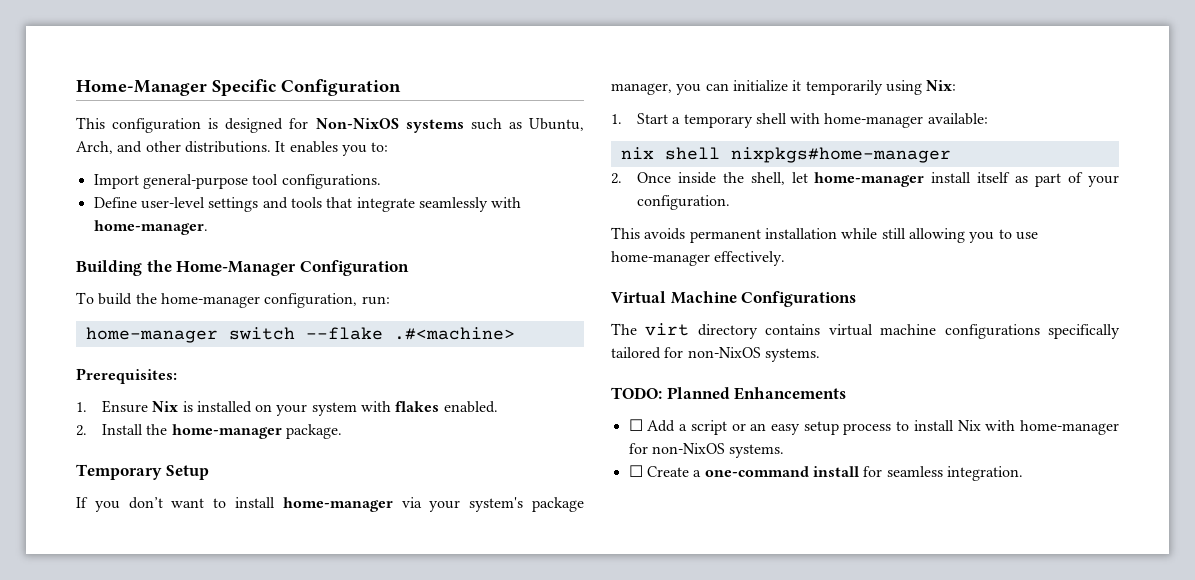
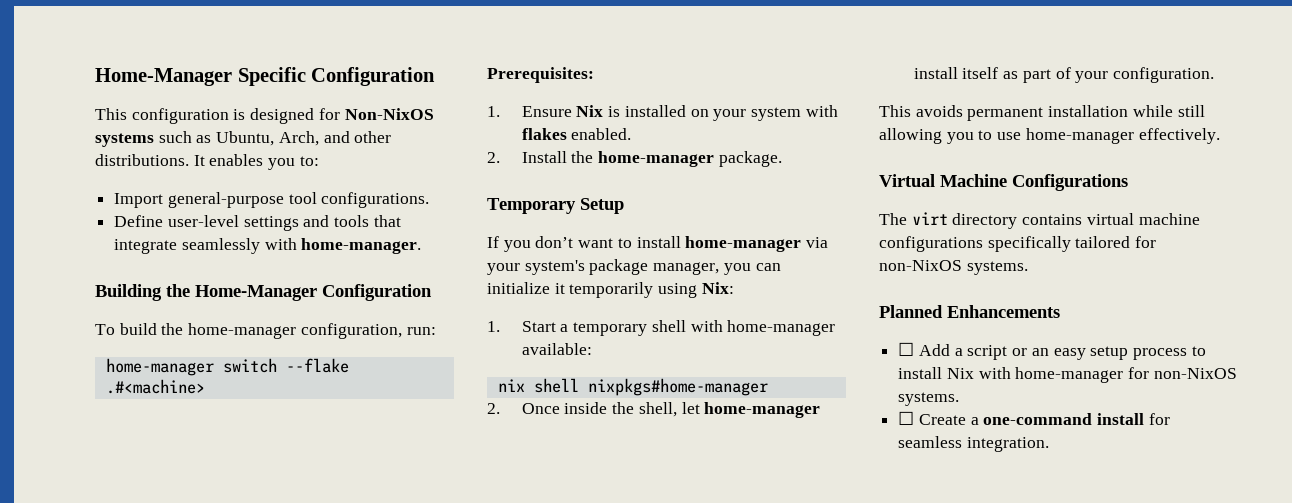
[611,387,662,399] TODO: -> (1028, 268) none

